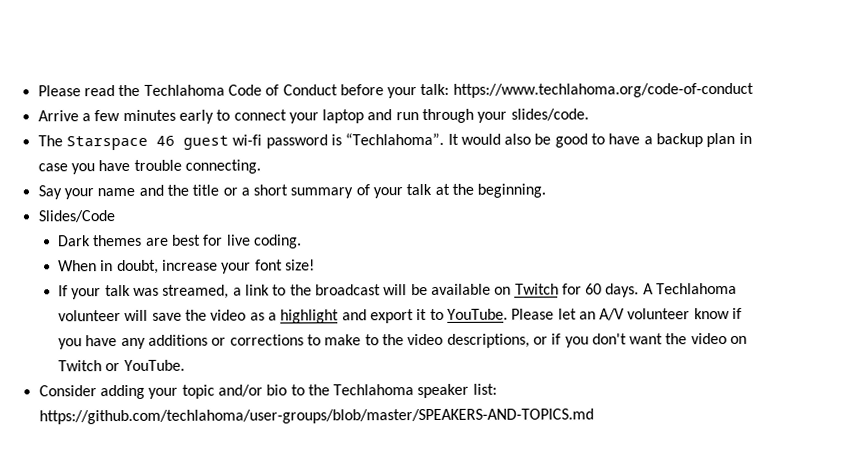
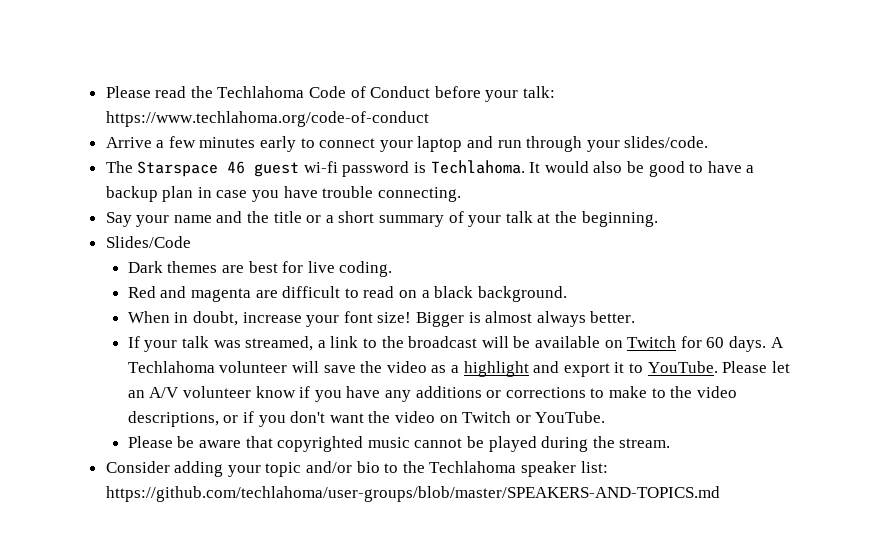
[345,132,445,146] “Techlahoma”. -> [430,160,525,174] Techlahoma.
(302, 241) none -> [127,286,567,302] // Red and magenta are difficult to read on a black background.
(315, 265) none -> [416,311,636,327] Bigger is almost always better.
(185, 365) none -> [127,436,671,452] // Please be aware that copyrighted music cannot be played during the stream.

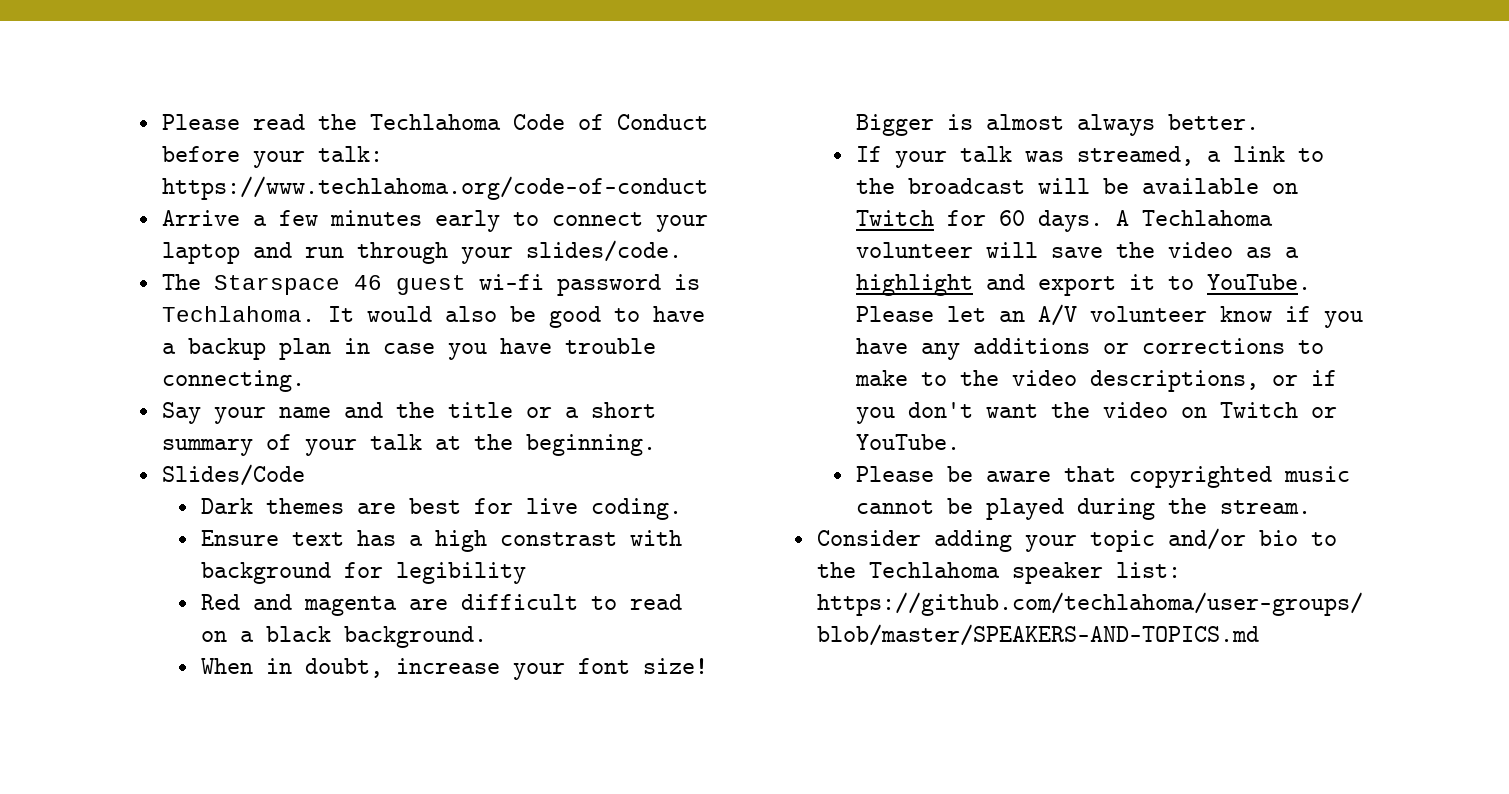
(393, 269) none -> [200,530,682,552] [200,562,526,584] // Ensure text has a high constrast with background for legibility

